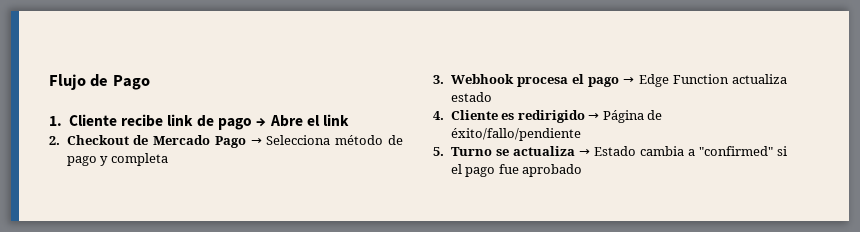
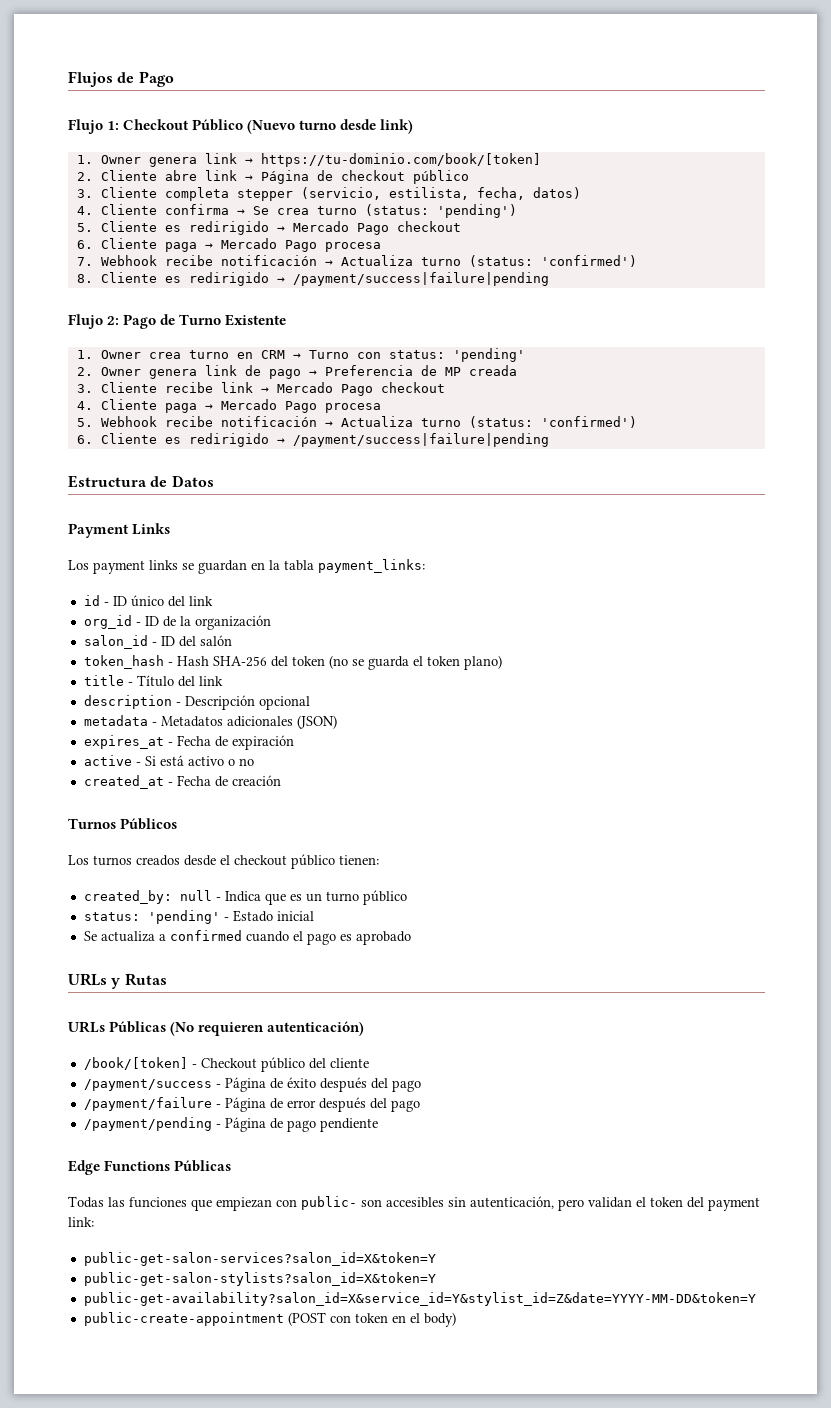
[49,74,86,90] Flujo -> [68,71,113,87] Flujos
[49,114,349,130] [49,135,403,148] [66,153,168,166] [433,74,787,87] [450,92,492,102] [433,110,663,123] [450,128,581,141] [433,146,787,156] [450,164,583,177] 1. Cliente recibe link de pago → Abre el link // 2. Checkout de Mercado Pago → Selecciona método de pago y completa // 3. Webhook procesa el pago → Edge Function actualiza estado // 4. Cliente es redirigido → Página de éxito/fallo/pendiente // 5. Turno se actualiza → Estado cambia a "confirmed" si el pago fue aprobado -> [68,119,414,134] [76,153,541,167] [76,170,469,184] [76,187,581,201] [76,204,517,218] [76,221,461,235] [76,238,381,252] [76,255,637,267] [76,272,549,286] [68,314,287,329] [76,348,525,362] [76,365,517,379] [76,382,445,396] [76,399,381,413] [76,416,637,428] [76,433,549,447] [68,475,214,488] [68,523,171,538] [68,559,425,574] [83,595,213,607] [83,615,271,630] [83,635,232,649] [83,655,502,670] [83,675,223,687] [83,695,310,710] [83,715,337,729] [83,735,294,750] [83,755,254,766] [83,775,281,789] [68,818,178,830] [68,854,379,869] [83,890,407,905] [83,910,314,924] [83,930,411,945] [68,973,167,989] [68,1021,365,1036] [83,1057,369,1072] [83,1077,421,1092] [83,1097,420,1112] [83,1117,378,1132] [68,1160,232,1175] [68,1196,760,1211] [68,1217,94,1227] [83,1252,436,1266] [83,1272,436,1286] [83,1292,756,1306] [83,1312,456,1327] Flujo 1: Checkout Público (Nuevo turno desde link) // 1. Owner genera link → https://tu-dominio.com/book/[token] // 2. Cliente abre link → Página de checkout público // 3. Cliente completa stepper (servicio, estilista, fecha, datos) // 4. Cliente confirma → Se crea turno (status: 'pending') // 5. Cliente es redirigido → Mercado Pago checkout // 6. Cliente paga → Mercado Pago procesa // 7. Webhook recibe notificación → Actualiza turno (status: 'confirmed') // 8. Cliente es redirigido → /payment/success|failure|pending // Flujo 2: Pago de Turno Existente // 1. Owner crea turno en CRM → Turno con status: 'pending' // 2. Owner genera link de pago → Preferencia de MP creada // 3. Cliente recibe link → Mercado Pago checkout // 4. Cliente paga → Mercado Pago procesa // 5. Webhook recibe notificación → Actualiza turno (status: 'confirmed') // 6. Cliente es redirigido → /payment/success|failure|pending // Estructura de Datos // Payment Links // Los payment links se guardan en la tabla payment_links: // id - ID único del link // org_id - ID de la organización // salon_id - ID del salón // token_hash - Hash SHA-256 del token (no se guarda el token plano) // title - Título del link // description - Descripción opcional // metadata - Metadatos adicionales (JSON) // expires_at - Fecha de expiración // active - Si está activo o no // created_at - Fecha de creación // Turnos Públicos // Los turnos creados desde el checkout público tienen: // created_by: null - Indica que es un turno público // status: 'pending' - Estado inicial // Se actualiza a confirmed cuando el pago es aprobado // URLs y Rutas // URLs Públicas (No requieren autenticación) // /book/[token] - Checkout público del cliente // /payment/success - Página de éxito después del pago // /payment/failure - Página de error después del pago // /payment/pending - Página de pago pendiente // Edge Functions Públicas // Todas las funciones que empiezan con public- son accesibles sin autenticación, pero validan el token del payment link: // public-get-salon-services?salon_id=X&token=Y // public-get-salon-stylists?salon_id=X&token=Y // public-get-availability?salon_id=X&service_id=Y&stylist_id=Z&date=YYYY-MM-DD&token=Y // public-create-appointment (POST con token en el body)

